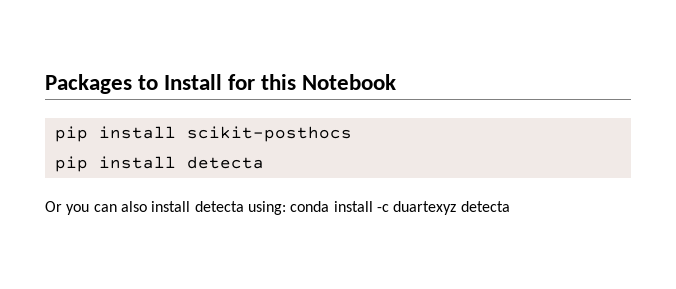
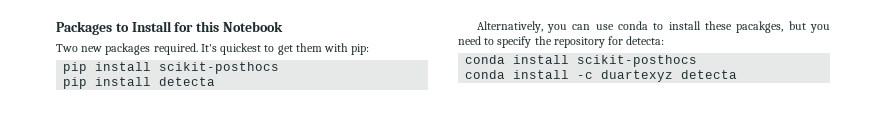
(397, 82) none -> [56,43,370,55] // Two new packages required. It's quickest to get them with pip:
[45,201,62,212] Or -> [476,21,543,33] Alternatively,
[120,201,286,215] also install detecta using: -> [595,21,831,33] [458,36,665,48] [465,55,698,67] use conda to install these pacakges, but you need to specify the repository for detecta: // conda install scikit-posthocs //

